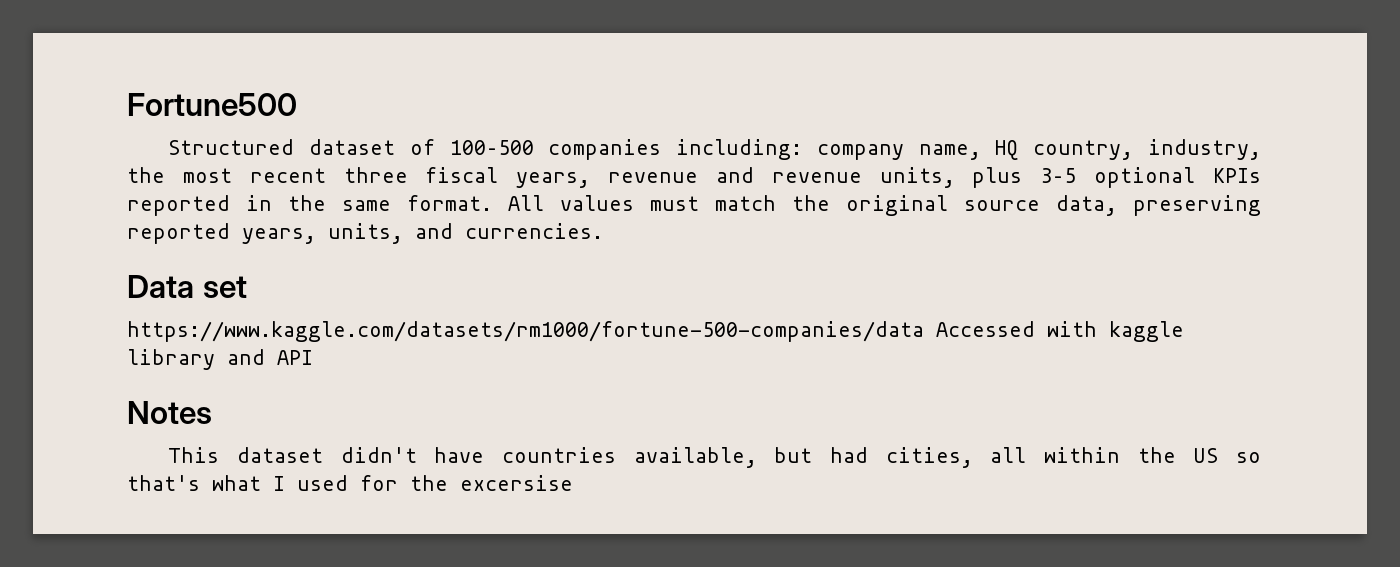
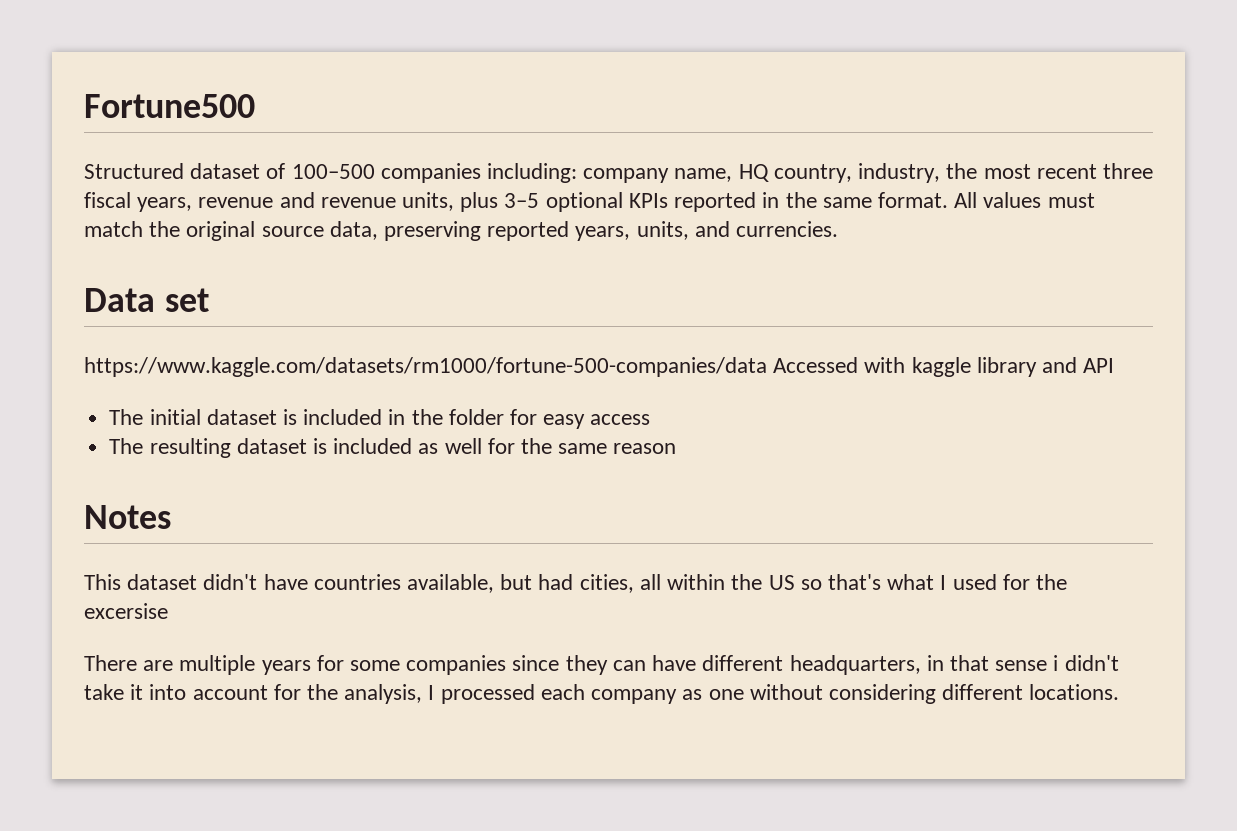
(313, 357) none -> [109,409,651,429] [109,438,677,458] // The initial dataset is included in the folder for easy access // The resulting dataset is included as well for the same reason
(573, 483) none -> [84,655,1119,675] [84,684,1120,704] // There are multiple years for some companies since they can have different headquarters, in that sense i didn't take it into account for the analysis, I processed each company as one without considering different locations.

